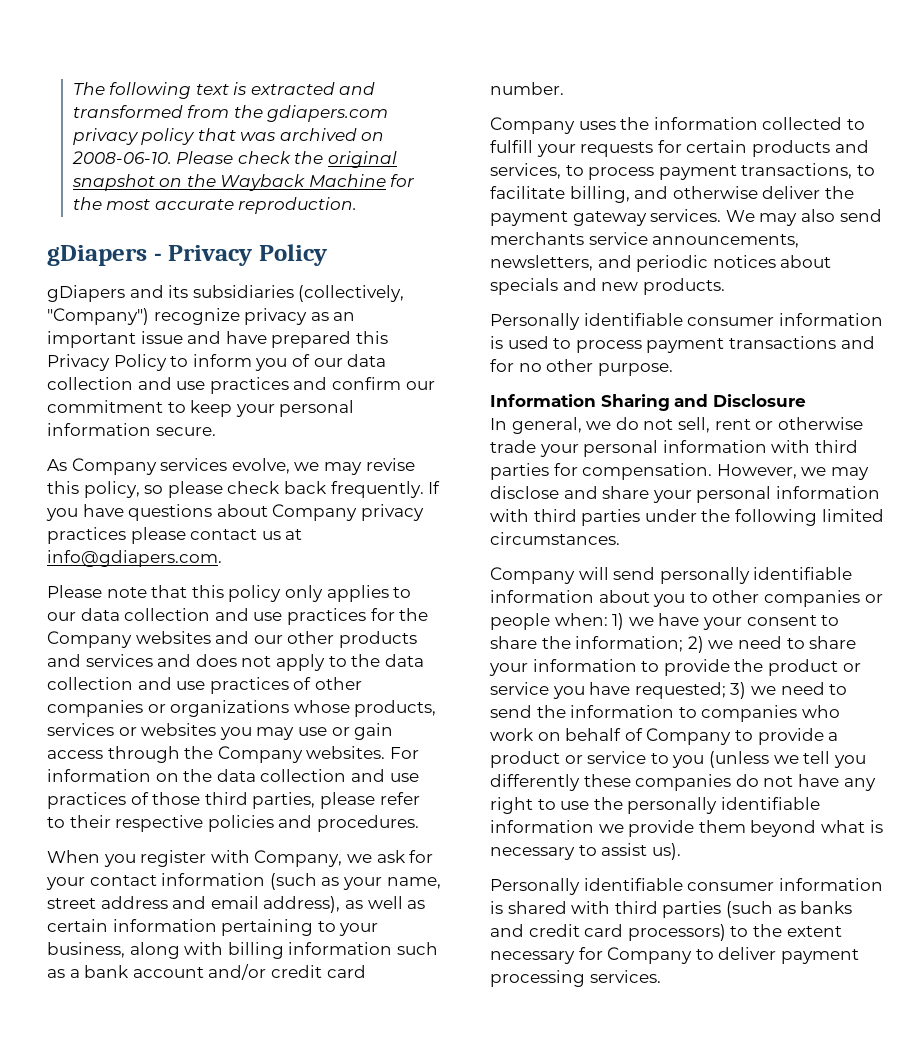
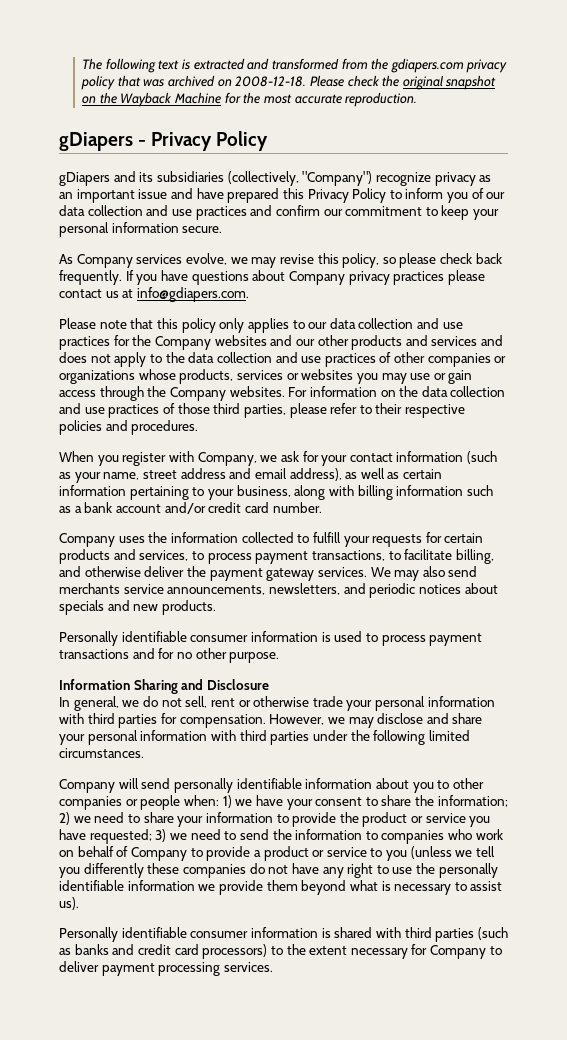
[71,151,172,164] 2008-06-10. -> [235,76,307,87] 2008-12-18.

